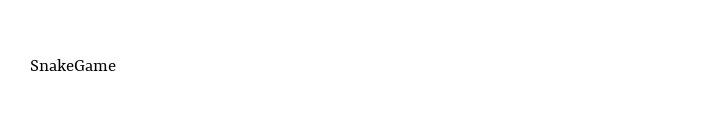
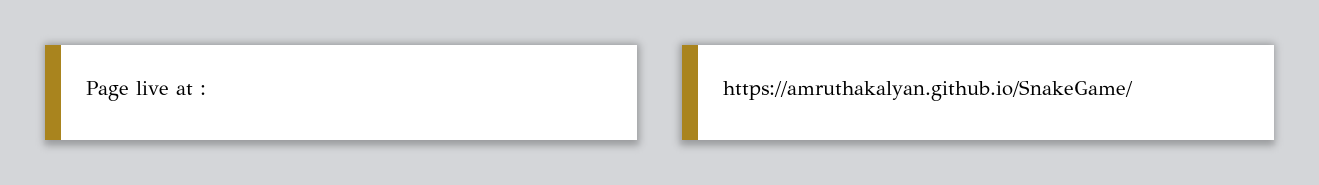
[30,59,116,71] SnakeGame -> [86,80,1133,101] Page live at : https://amruthakalyan.github.io/SnakeGame/

